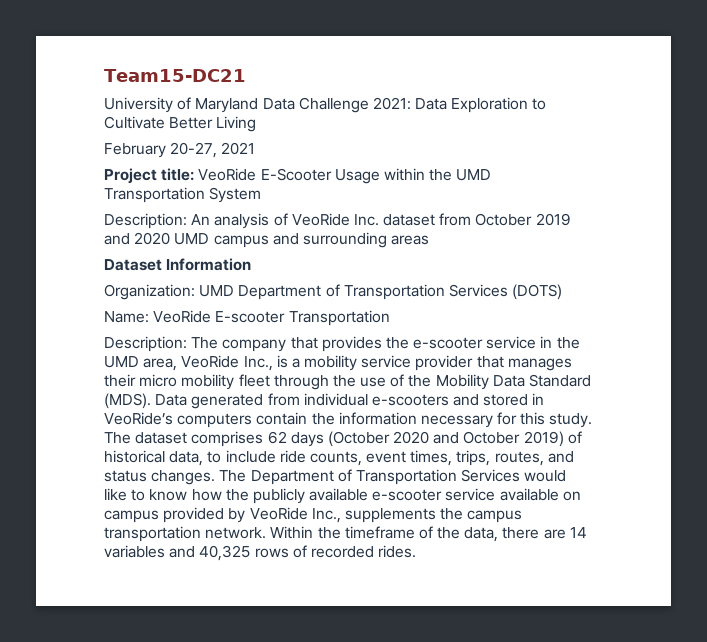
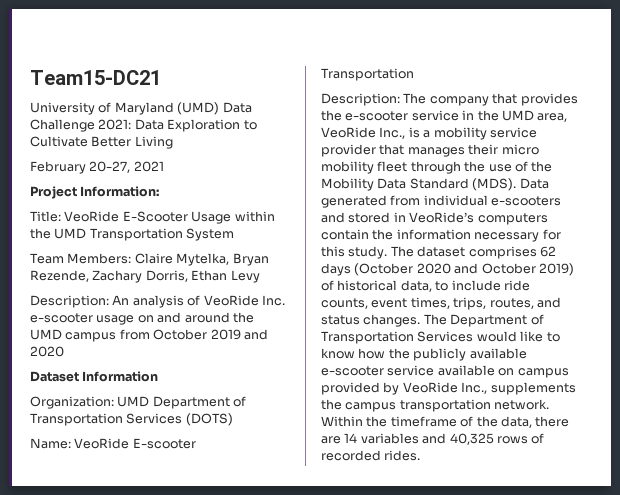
(259, 105) none -> [177,102,220,115] (UMD)
[161,168,195,181] title: -> [80,186,160,197] [30,211,61,222] Information: // Title:
(262, 195) none -> [30,253,269,266] [30,270,260,283] // Team Members: Claire Mytelka, Bryan Rezende, Zachary Dorris, Ethan Levy
[383,214,436,226] dataset -> [30,312,254,325] [30,329,117,342] e-scooter usage on and around the UMD campus
[174,232,430,248] UMD campus and surrounding areas -> (64, 351) none

